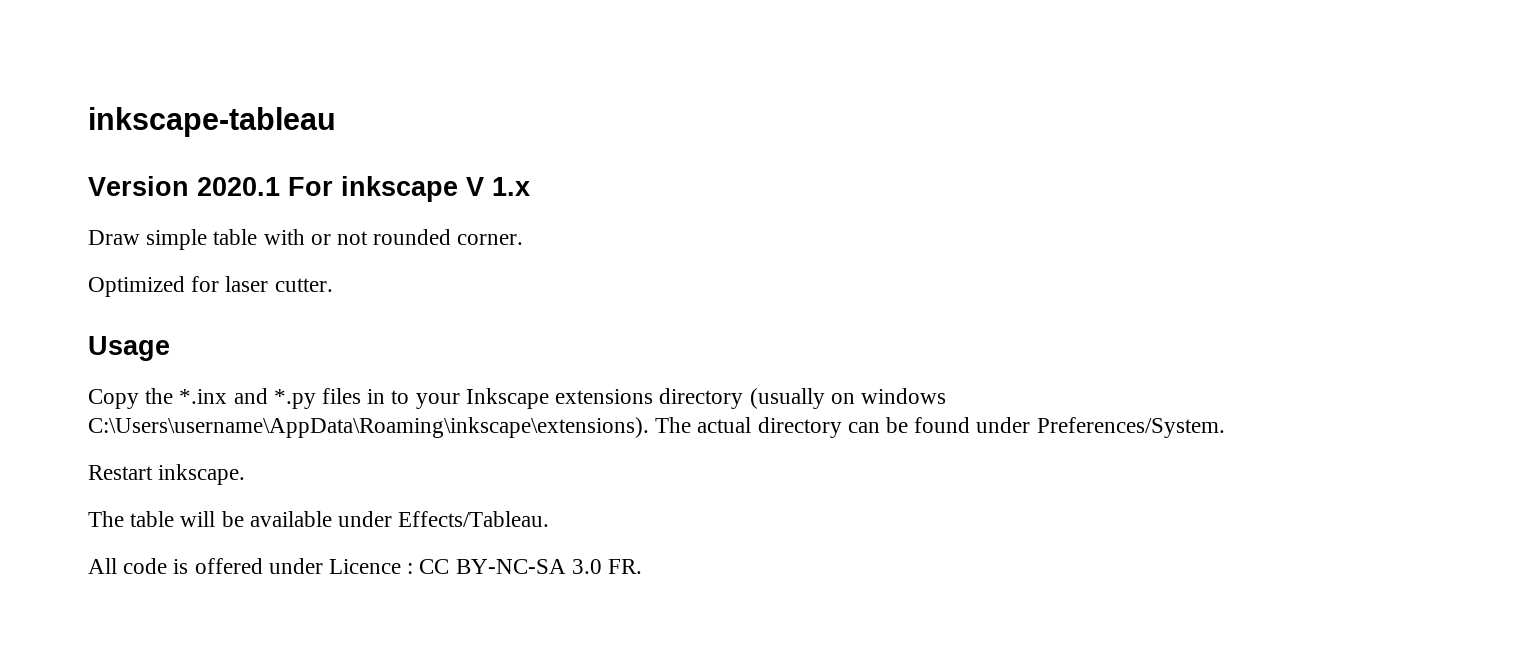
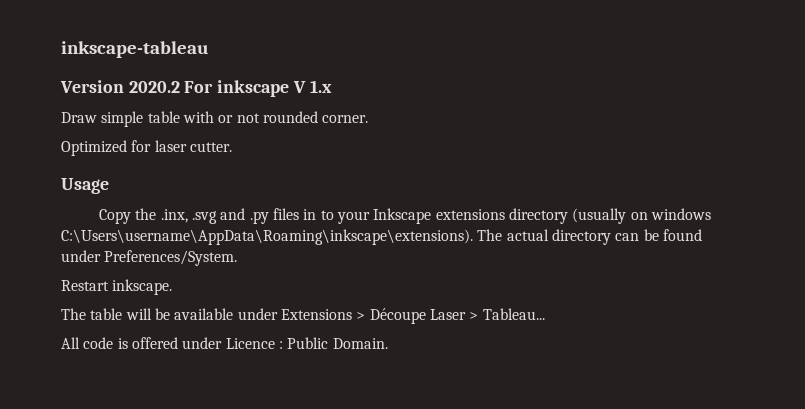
[197,177,280,196] 2020.1 -> [128,81,180,93] 2020.2
[179,388,316,409] *.inx and *.py -> [160,208,269,224] .inx, .svg and .py
[398,511,550,527] Effects/Tableau. -> [280,308,545,324] Extensions > Découpe Laser > Tableau...
[419,559,643,574] CC BY-NC-SA 3.0 FR. -> [287,337,388,349] Public Domain.

